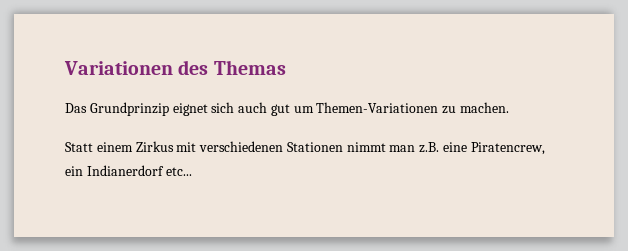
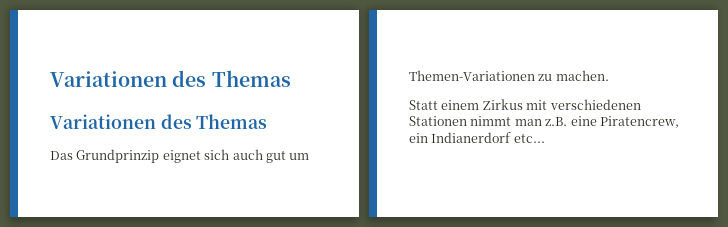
[64,60,286,75] Variationen des Themas -> [50,70,291,87] [50,114,268,129] Variationen des Themas // Variationen des Themas

